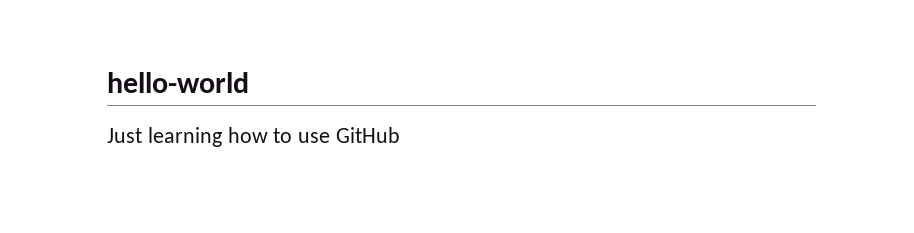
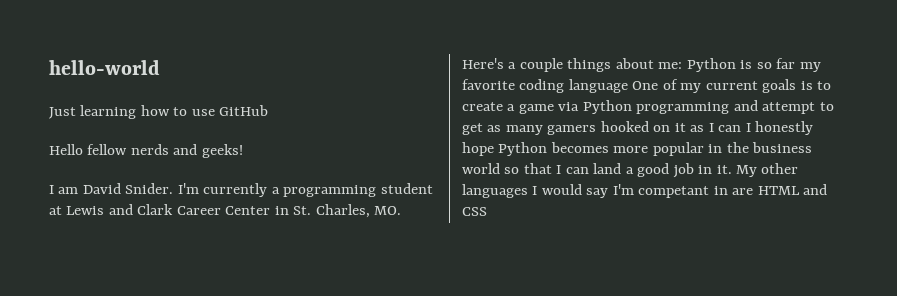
(401, 135) none -> [49,144,243,158] [49,183,433,197] [49,204,402,218] [462,58,821,72] [462,79,832,93] [462,100,834,114] [462,121,814,135] [462,142,813,156] [462,163,799,178] [462,184,828,198] [462,207,487,216] // Hello fellow nerds and geeks! // I am David Snider. I'm currently a programming student at Lewis and Clark Career Center in St. Charles, MO. Here's a couple things about me: Python is so far my favorite coding language One of my current goals is to create a game via Python programming and attempt to get as many gamers hooked on it as I can I honestly hope Python becomes more popular in the business world so that I can land a good job in it. My other languages I would say I'm competant in are HTML and CSS

